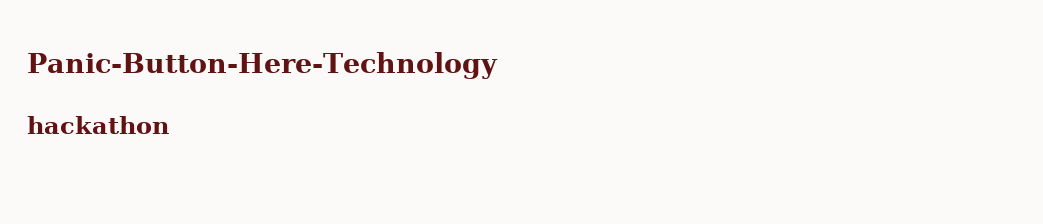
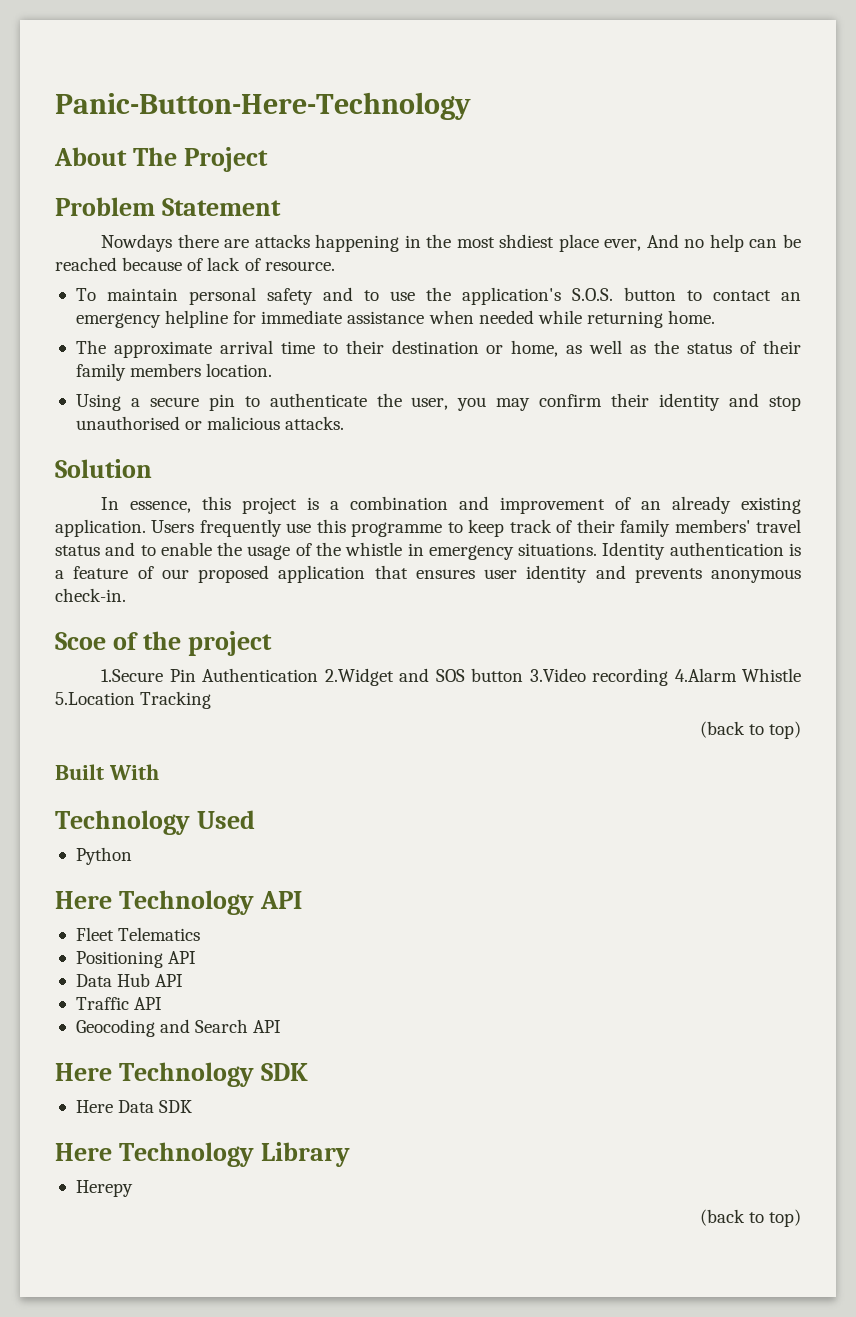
[27,116,169,134] hackathon -> [54,147,268,172] [55,197,281,216] [101,234,802,252] [55,257,335,271] [75,287,801,305] [75,310,716,328] [75,340,802,358] [75,363,273,381] [75,393,802,411] [75,416,345,430] [55,459,152,478] [101,496,802,514] [55,519,801,537] [55,542,802,560] [55,565,801,583] [55,588,126,602] [55,631,272,656] [101,668,801,686] [55,691,212,709] [699,721,801,739] [55,764,159,780] [55,810,255,835] [75,847,132,865] [55,890,302,915] [75,927,201,941] [75,951,197,968] [75,973,184,987] [75,997,163,1010] [75,1019,282,1037] [55,1062,308,1087] [75,1100,193,1113] [55,1142,350,1167] [75,1180,133,1197] [699,1209,801,1227] About The Project // Problem Statement // Nowdays there are attacks happening in the most shdiest place ever, And no help can be reached because of lack of resource. // To maintain personal safety and to use the application's S.O.S. button to contact an emergency helpline for immediate assistance when needed while returning home. // The approximate arrival time to their destination or home, as well as the status of their family members location. // Using a secure pin to authenticate the user, you may confirm their identity and stop unauthorised or malicious attacks. // Solution // In essence, this project is a combination and improvement of an already existing application. Users frequently use this programme to keep track of their family members' travel status and to enable the usage of the whistle in emergency situations. Identity authentication is a feature of our proposed application that ensures user identity and prevents anonymous check-in. // Scoe of the project // 1.Secure Pin Authentication 2.Widget and SOS button 3.Video recording 4.Alarm Whistle 5.Location Tracking // (back to top) // Built With // Technology Used // Python // Here Technology API // Fleet Telematics // Positioning API // Data Hub API // Traffic API // Geocoding and Search API // Here Technology SDK // Here Data SDK // Here Technology Library // Herepy // (back to top)

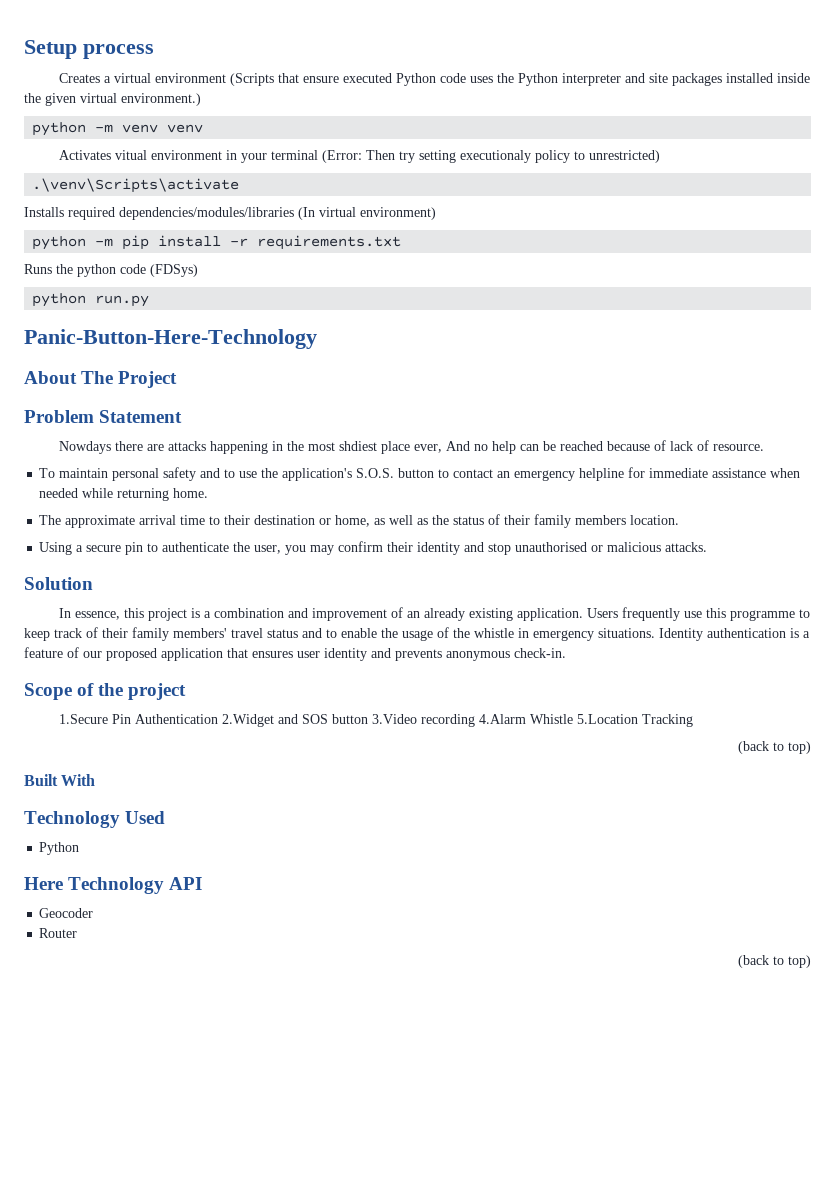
(55, 106) none -> [24,40,154,59] [59,73,811,86] [24,93,201,106] [32,122,204,136] [59,150,661,163] [32,178,240,193] [24,207,436,220] [32,235,402,250] [24,264,198,277] [32,293,150,307] Setup process // Creates a virtual environment (Scripts that ensure executed Python code uses the Python interpreter and site packages installed inside the given virtual environment.) // python -m venv venv // Activates vitual environment in your terminal (Error: Then try setting executionaly policy to unrestricted) // .\venv\Scripts\activate // Installs required dependencies/modules/libraries (In virtual environment) // python -m pip install -r requirements.txt // Runs the python code (FDSys) // python run.py //
[55,632,106,650] Scoe -> [24,683,72,700] Scope
[75,927,201,941] [75,951,197,968] [75,973,184,987] [75,997,163,1010] [75,1019,282,1037] [55,1062,308,1087] [75,1100,193,1113] [55,1142,350,1167] [75,1180,133,1197] Fleet Telematics // Positioning API // Data Hub API // Traffic API // Geocoding and Search API // Here Technology SDK // Here Data SDK // Here Technology Library // Herepy -> [39,908,94,918] [39,928,78,938] Geocoder // Router

